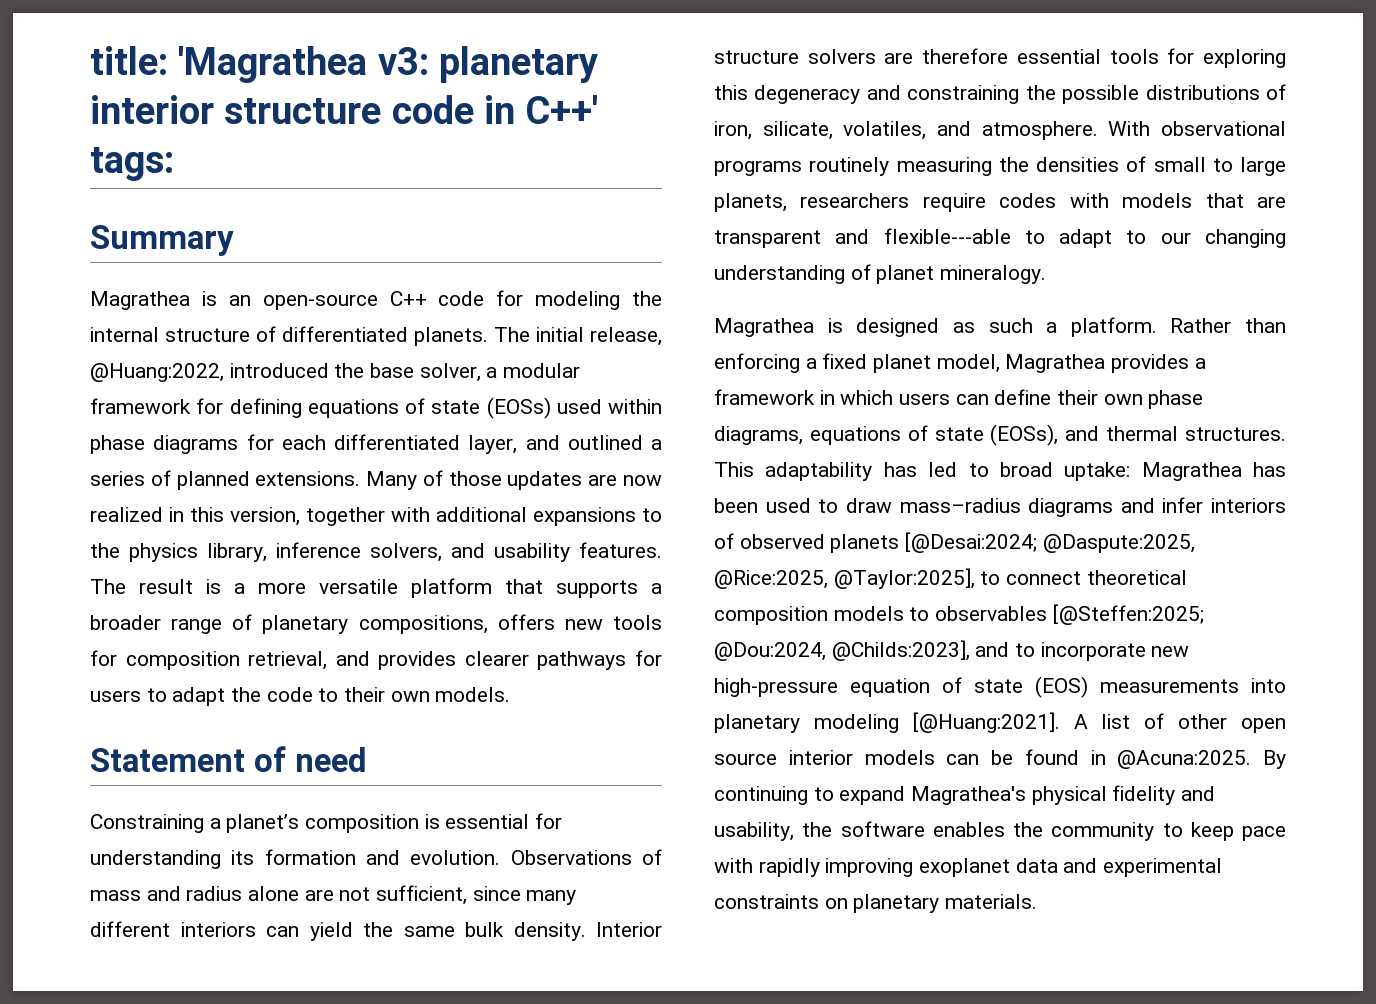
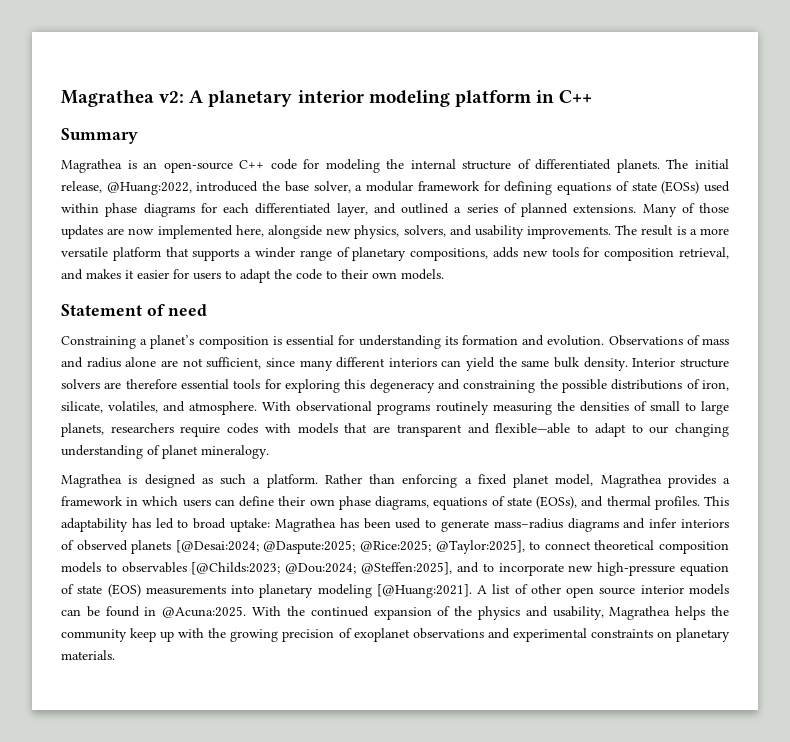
[90,46,598,83] [90,95,599,124] [90,147,174,181] title: 'Magrathea v3: planetary interior structure code in C++' tags: -> [61,90,593,107] Magrathea v2: A planetary interior modeling platform in C++
[90,507,662,526] [90,542,361,562] realized in this version, together with additional expansions to the physics library, inference -> [157,225,400,239] implemented here, alongside new physics,
[579,542,662,558] features. -> [527,226,612,239] improvements.
[90,615,161,630] broader -> [255,247,295,258] winder
[497,614,555,630] offers -> [493,247,519,258] adds
[378,651,627,670] provides clearer pathways -> [86,269,169,279] makes it easier
[883,228,1011,244] flexible---able -> [495,423,571,434] flexible—able
[1185,427,1286,441] structures. -> [654,496,700,510] profiles.
[845,498,892,513] draw -> [440,519,489,532] generate
[1042,534,1195,553] [714,570,828,589] @Daspute:2025, @Rice:2025, -> [263,540,431,554] @Daspute:2025; @Rice:2025;
[1052,604,1204,625] [714,640,970,661] [@Steffen:2025; @Dou:2024, @Childs:2023], -> [191,562,453,575] [@Childs:2023; @Dou:2024; @Steffen:2025],
[1263,750,1286,769] [714,785,1216,805] [714,821,1286,841] [714,858,1058,877] By continuing to expand Magrathea's physical fidelity and usability, the software enables the community to keep pace with rapidly improving exoplanet data -> [252,606,729,620] [61,628,484,642] With the continued expansion of the physics and usability, Magrathea helps the community keep up with the growing precision of exoplanet observations

